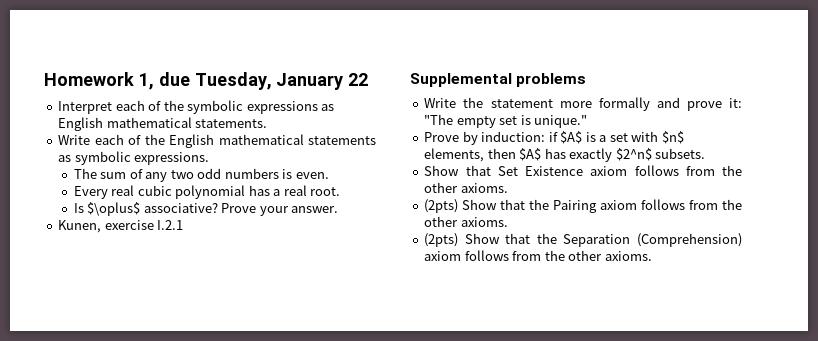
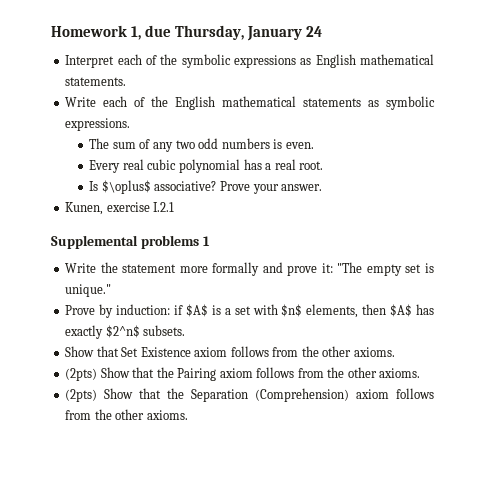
[194,72,369,90] Tuesday, January 22 -> [175,25,323,41] Thursday, January 24
(587, 80) none -> [202,236,210,246] 1

